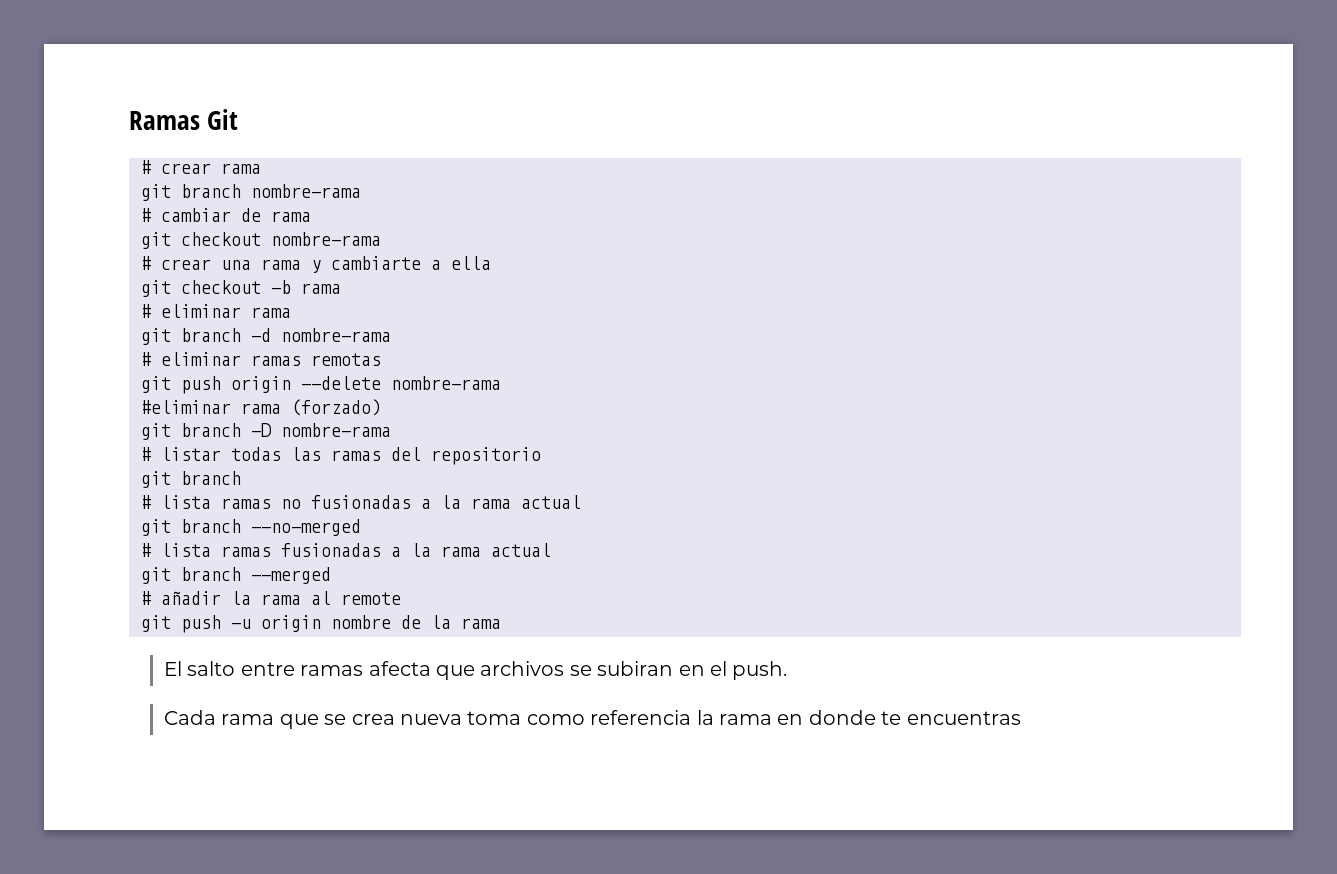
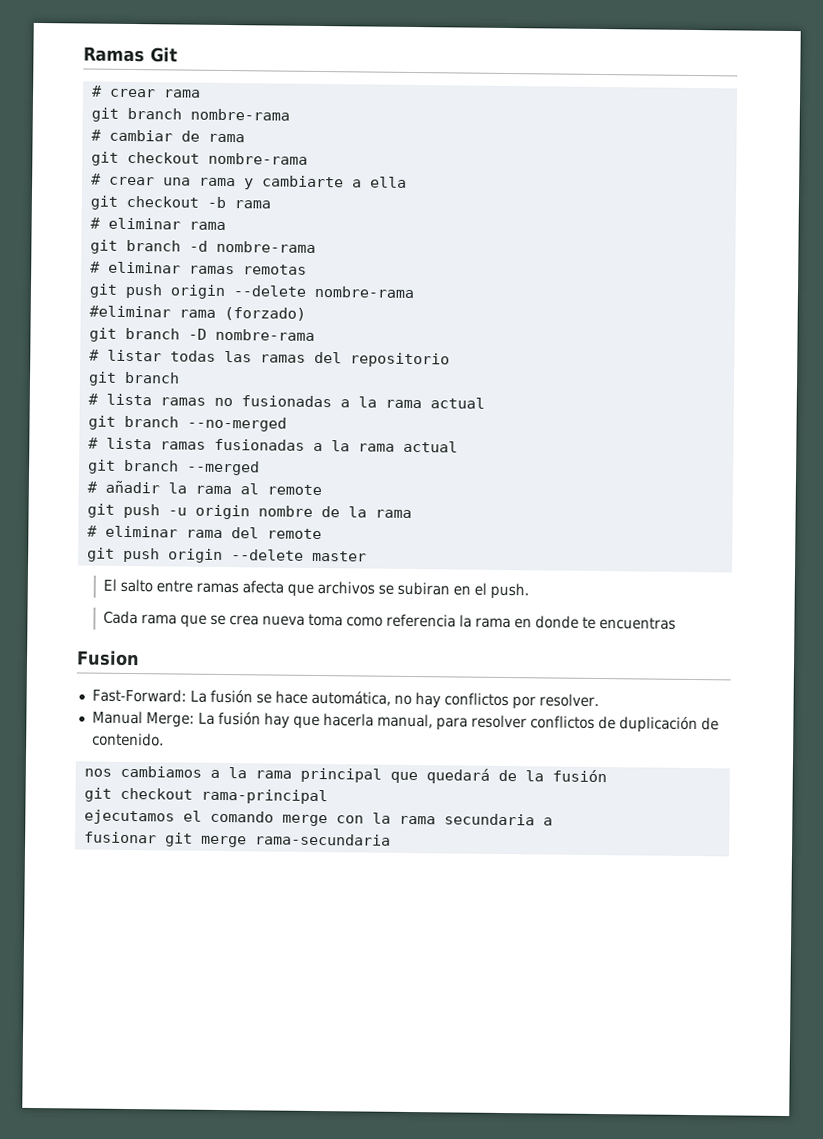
(501, 623) none -> [86,525,322,540] [86,547,367,563] // # eliminar rama del remote // git push origin --delete master
(1021, 718) none -> [76,650,140,667] [91,688,599,710] [91,710,719,734] [91,732,164,747] [83,765,607,784] [83,787,328,805] [83,809,553,827] [83,831,391,848] // Fusion // Fast-Forward: La fusión se hace automática, no hay conflictos por resolver. // Manual Merge: La fusión hay que hacerla manual, para resolver conflictos de duplicación de contenido. // nos cambiamos a la rama principal que quedará de la fusión // git checkout rama-principal // ejecutamos el comando merge con la rama secundaria a // fusionar git merge rama-secundaria

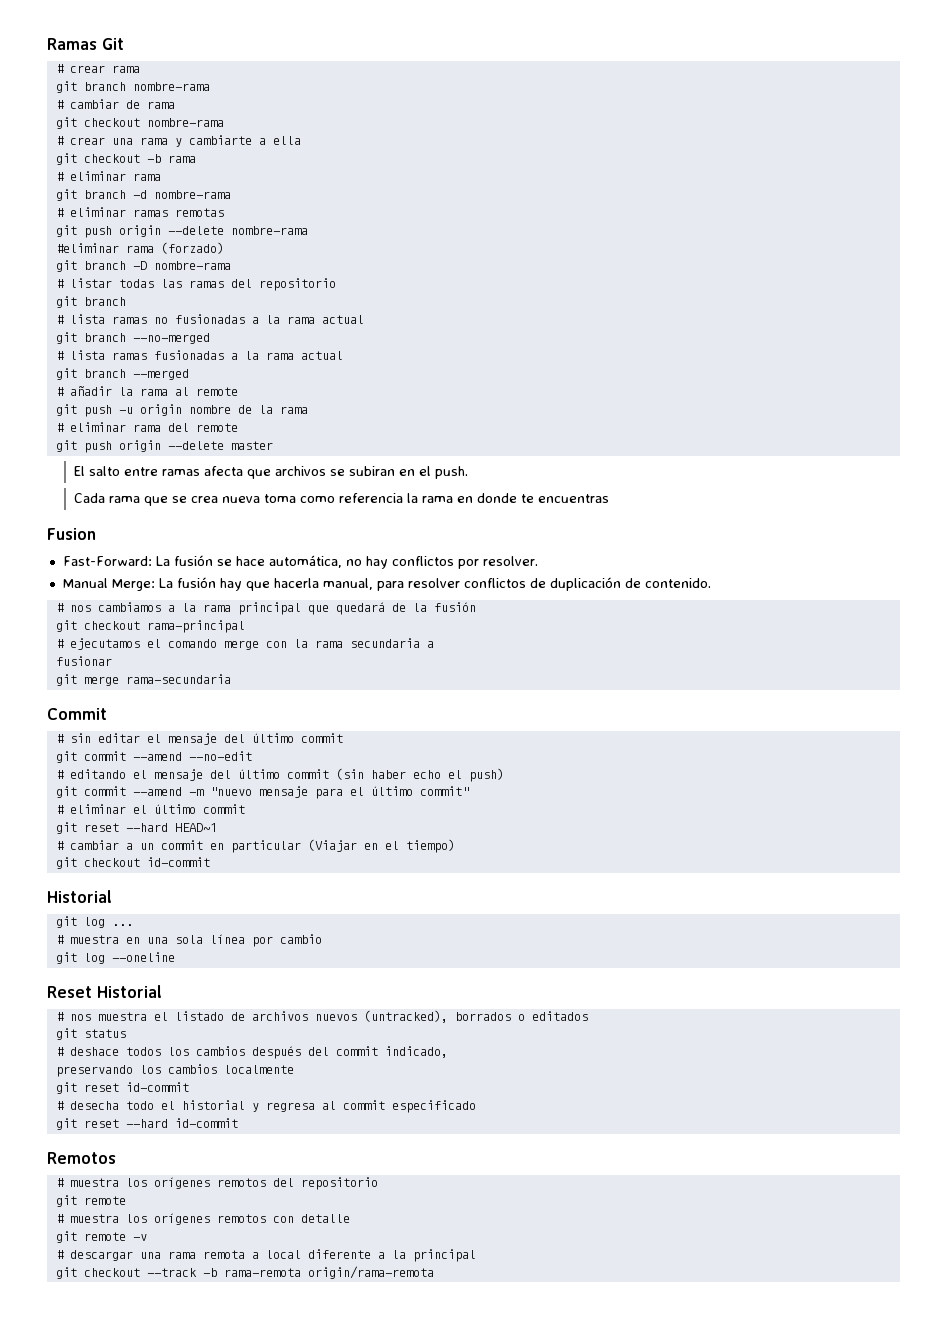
(164, 739) none -> [55,603,64,612] #
(328, 796) none -> [55,639,64,648] #
(157, 837) none -> (112, 661) //
(391, 839) none -> [47,708,107,720] [55,733,343,745] [55,751,252,763] [55,768,504,782] [55,786,469,799] [55,804,245,814] [55,822,217,834] [55,839,455,853] [55,857,210,869] [47,890,112,903] [55,916,133,928] [55,934,322,947] [55,952,175,964] [47,985,162,998] [55,1010,588,1023] [55,1028,126,1040] [55,1046,448,1059] [55,1064,294,1077] [55,1082,189,1094] [55,1100,476,1113] [55,1118,238,1130] [47,1152,116,1164] [55,1177,378,1190] [55,1195,126,1207] [55,1213,350,1225] [55,1231,147,1243] [55,1249,476,1262] [55,1266,434,1279] // Commit // # sin editar el mensaje del último commit // git commit --amend --no-edit // # editando el mensaje del último commit (sin haber echo el push) // git commit --amend -m "nuevo mensaje para el último commit" // # eliminar el último commit // git reset --hard HEAD~1 // # cambiar a un commit en particular (Viajar en el tiempo) // git checkout id-commit // Historial // git log ... // # muestra en una sola línea por cambio // git log --oneline // Reset Historial // # nos muestra el listado de archivos nuevos (untracked), borrados o editados // git status // # deshace todos los cambios después del commit indicado, // preservando los cambios localmente // git reset id-commit // # desecha todo el historial y regresa al commit especificado // git reset --hard id-commit // Remotos // # muestra los orígenes remotos del repositorio // git remote // # muestra los orígenes remotos con detalle // git remote -v // # descargar una rama remota a local diferente a la principal // git checkout --track -b rama-remota origin/rama-remota

